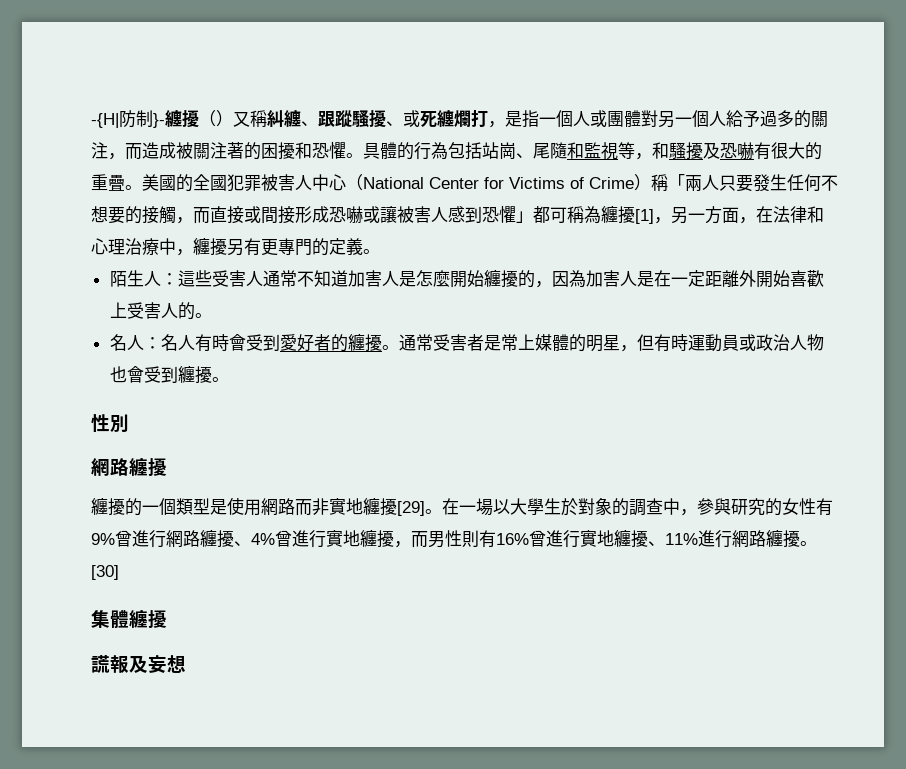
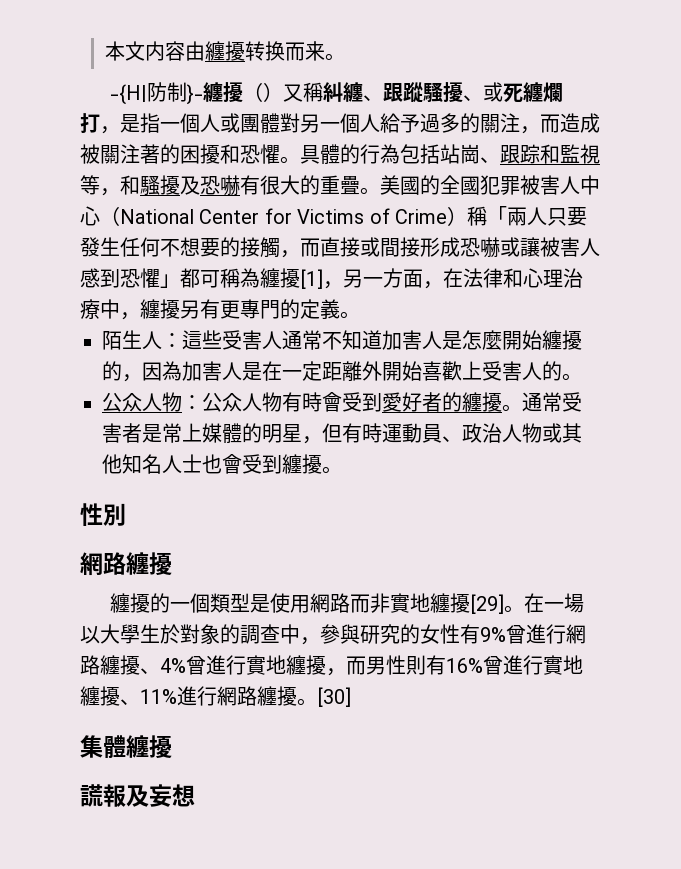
(91, 120) none -> [104,41,345,61] 本文内容由纏擾转换而来。 //
[533,142,567,159] 尾隨 -> [500,144,540,164] 跟踪
[109,334,195,351] 名人：名人 -> [102,392,282,412] 公众人物：公众人物
[738,334,756,351] 或 -> [442,436,462,442] 、
(824, 342) none -> [542,423,582,443] [102,454,202,474] 或其他知名人士

